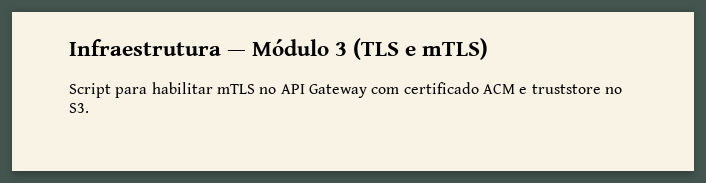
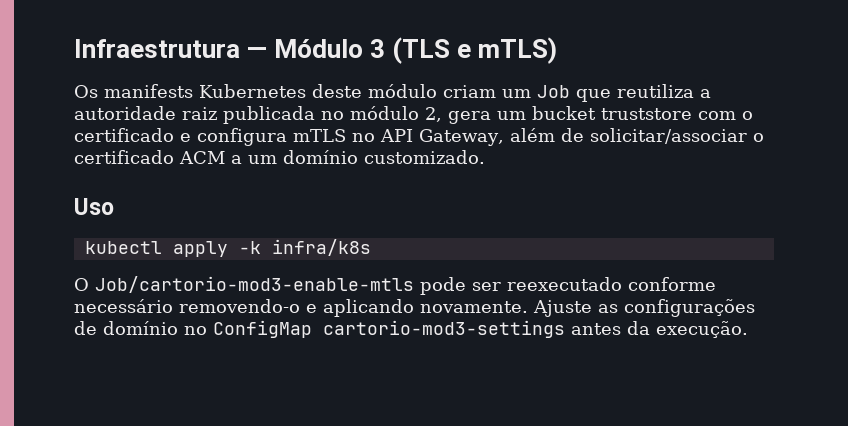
[69,82,622,98] [69,103,89,113] Script para habilitar mTLS no API Gateway com certificado ACM e truststore no S3. -> [74,84,711,102] [74,106,753,124] [74,128,764,146] [74,150,485,164] [74,198,114,215] [84,239,371,257] [74,276,716,295] [74,299,755,317] [74,320,748,338] Os manifests Kubernetes deste módulo criam um Job que reutiliza a autoridade raiz publicada no módulo 2, gera um bucket truststore com o certificado e configura mTLS no API Gateway, além de solicitar/associar o certificado ACM a um domínio customizado. // Uso // kubectl apply -k infra/k8s // O Job/cartorio-mod3-enable-mtls pode ser reexecutado conforme necessário removendo-o e aplicando novamente. Ajuste as configurações de domínio no ConfigMap cartorio-mod3-settings antes da execução.

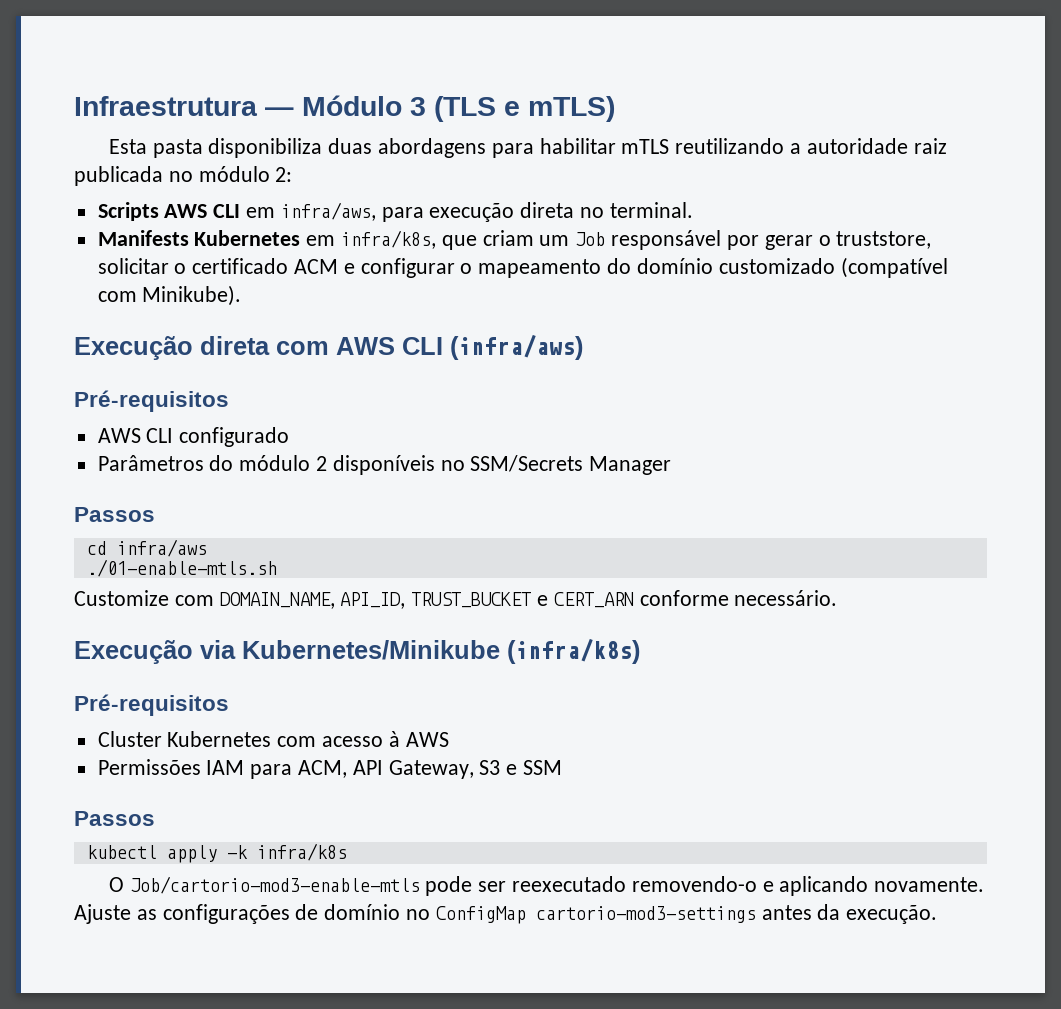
[74,84,694,102] Os manifests Kubernetes deste módulo criam um Job que reutiliza -> [108,138,785,158] Esta pasta disponibiliza duas abordagens para habilitar mTLS reutilizando
[425,106,753,124] [74,128,764,146] [74,150,485,164] [74,198,114,215] 2, gera um bucket truststore com o certificado e configura mTLS no API Gateway, além de solicitar/associar o certificado ACM a um domínio customizado. // Uso -> [275,167,293,182] [97,202,693,222] [97,230,932,250] [97,257,948,278] [97,285,242,306] [74,334,583,360] [74,390,229,412] [97,427,290,447] [97,455,672,475] [74,507,155,522] [86,539,207,557] [86,559,277,577] [74,590,838,609] [74,638,640,664] [74,694,229,716] [97,731,449,747] [97,759,563,779] [74,811,155,826] 2: // Scripts AWS CLI em infra/aws, para execução direta no terminal. // Manifests Kubernetes em infra/k8s, que criam um Job responsável por gerar o truststore, solicitar o certificado ACM e configurar o mapeamento do domínio customizado (compatível com Minikube). // Execução direta com AWS CLI (infra/aws) // Pré-requisitos // AWS CLI configurado // Parâmetros do módulo 2 disponíveis no SSM/Secrets Manager // Passos // cd infra/aws // ./01-enable-mtls.sh // Customize com DOMAIN_NAME, API_ID, TRUST_BUCKET e CERT_ARN conforme necessário. // Execução via Kubernetes/Minikube (infra/k8s) // Pré-requisitos // Cluster Kubernetes com acesso à AWS // Permissões IAM para ACM, API Gateway, S3 e SSM // Passos
[628,277,716,291] [74,299,173,313] conforme necessário -> (627, 884) none

